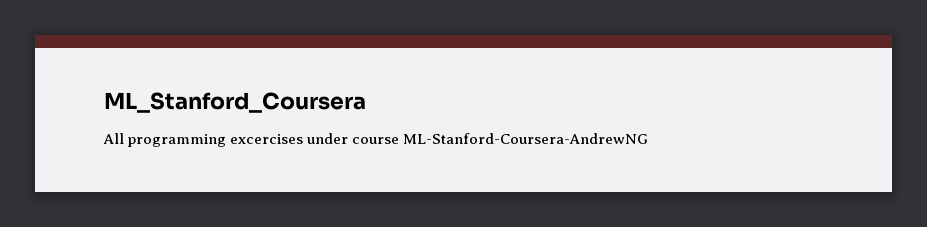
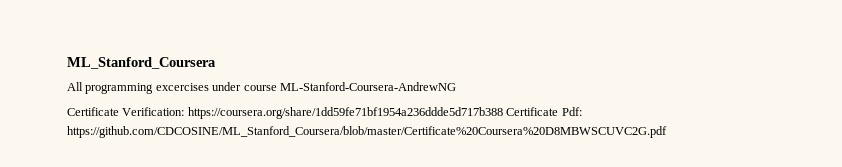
(649, 138) none -> [67,107,582,119] [67,126,667,138] // Certificate Verification: https://coursera.org/share/1dd59fe71bf1954a236ddde5d717b388 Certificate Pdf: https://github.com/CDCOSINE/ML_Stanford_Coursera/blob/master/Certificate%20Coursera%20D8MBWSCUVC2G.pdf

